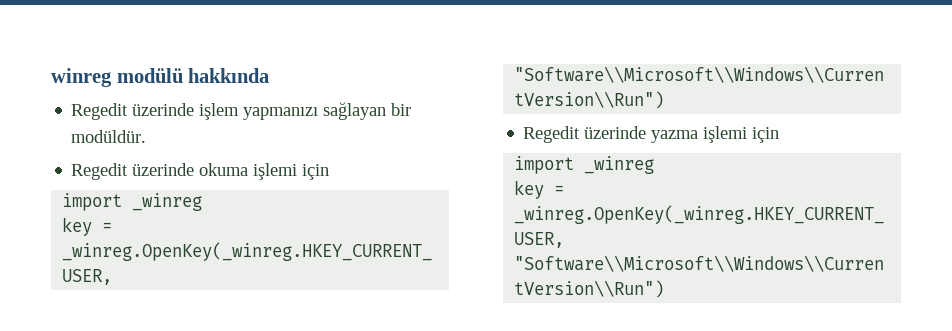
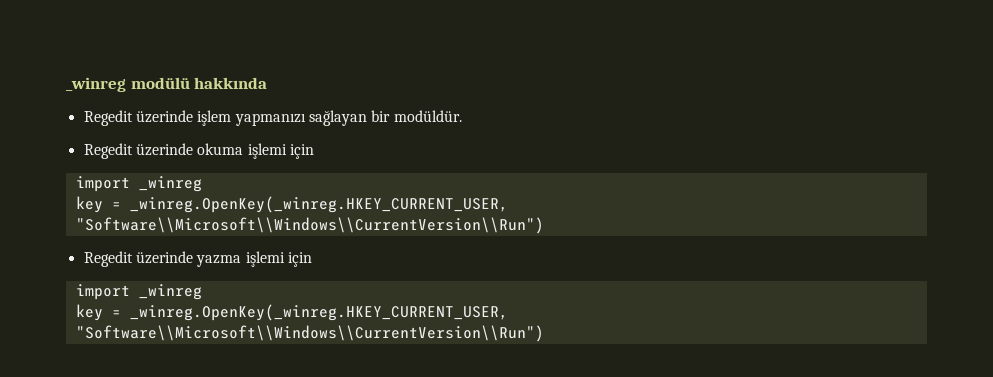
[51,68,112,87] winreg -> [66,77,126,92] _winreg

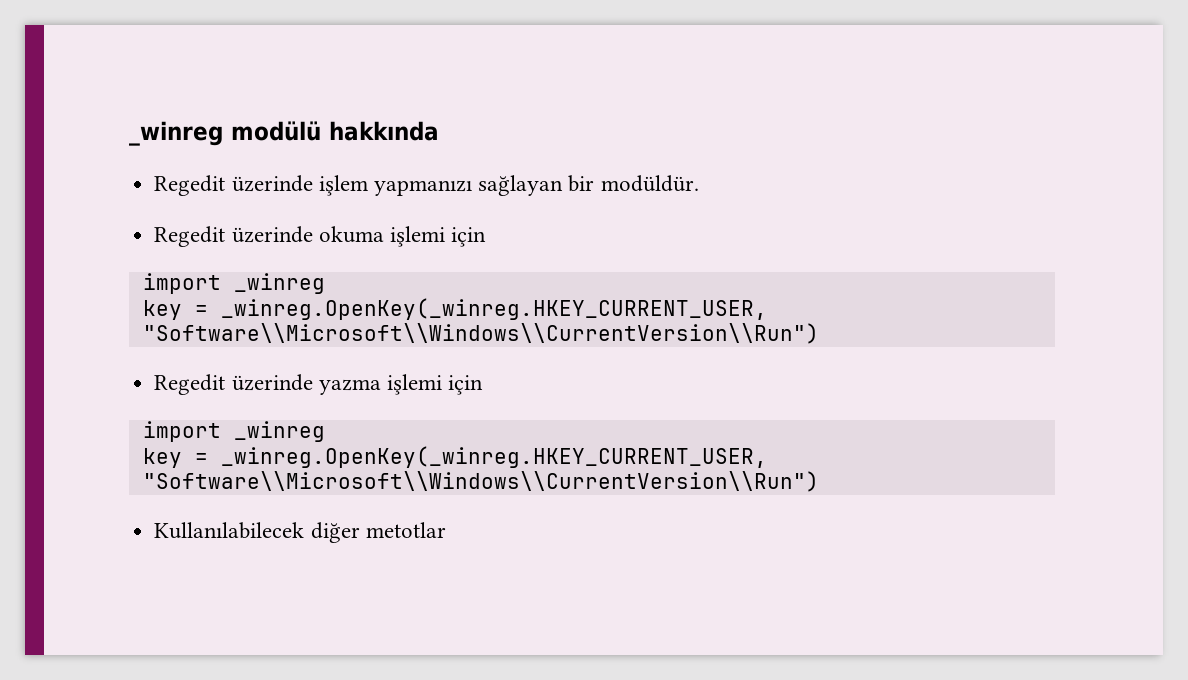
(544, 333) none -> [154,522,446,543] // Kullanılabilecek diğer metotlar

